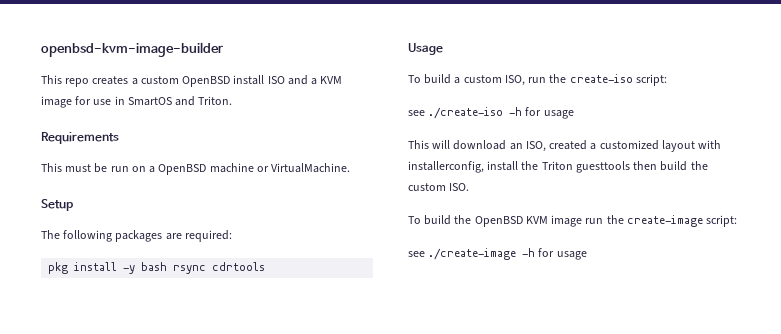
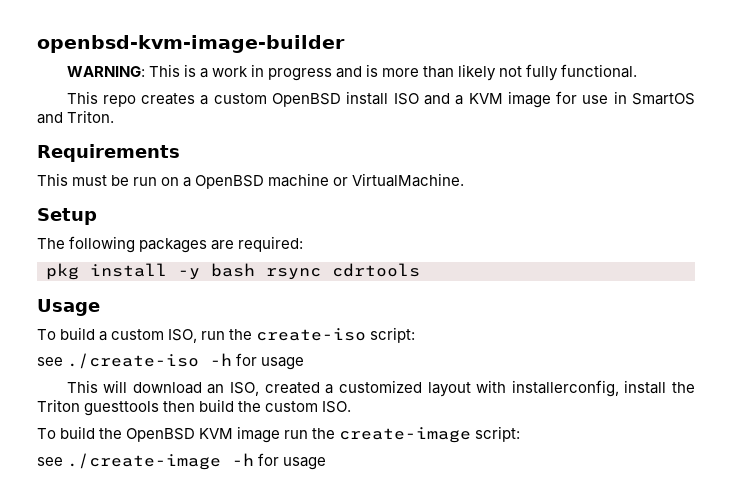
(223, 49) none -> [66,64,638,81] // WARNING: This is a work in progress and is more than likely not fully functional.

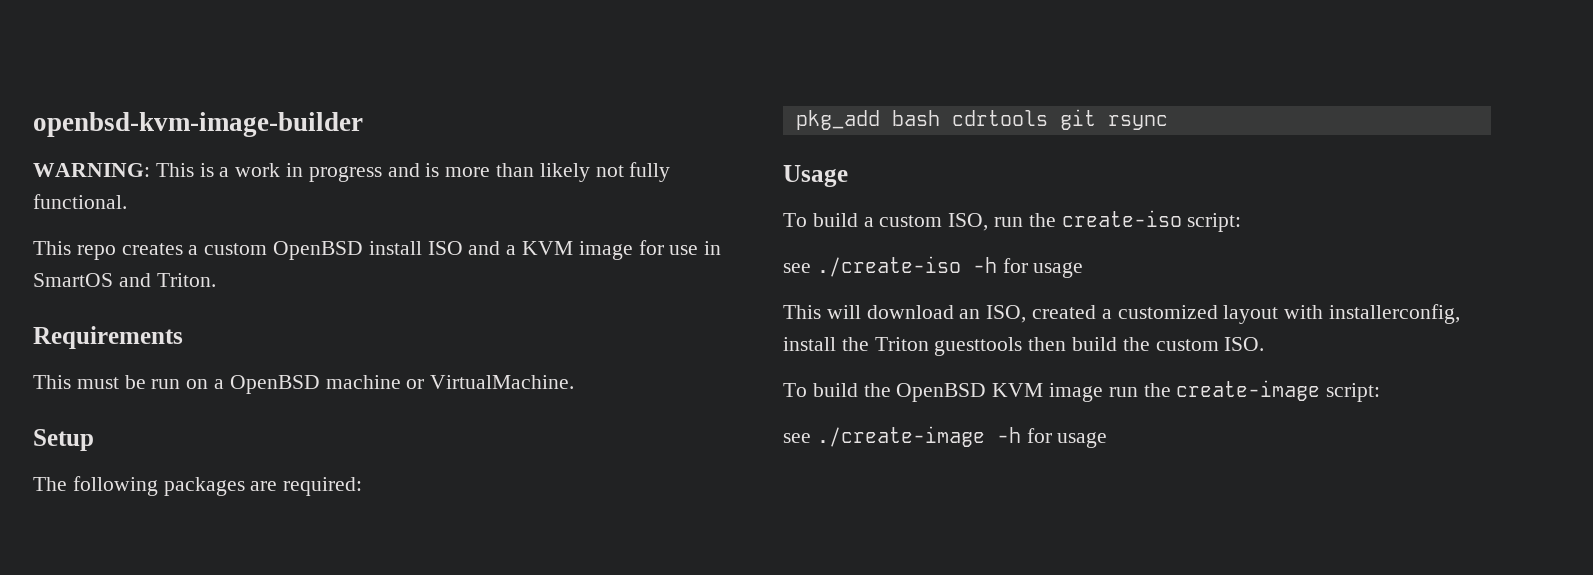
[46,263,255,280] pkg install -y bash -> [795,109,1096,130] pkg_add bash cdrtools git
[332,263,420,277] cdrtools -> (1168, 122) none

